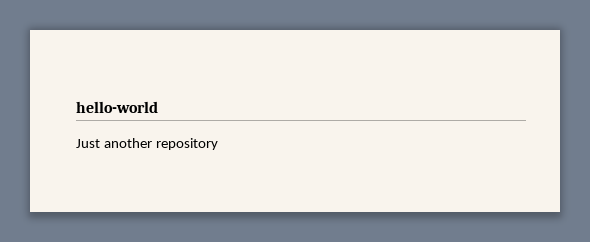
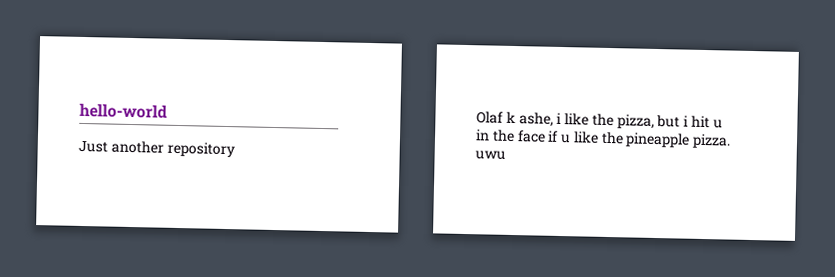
(218, 144) none -> [476,111,723,129] [475,129,732,149] [475,150,506,160] // Olaf k ashe, i like the pizza, but i hit u in the face if u like the pineapple pizza. uwu

